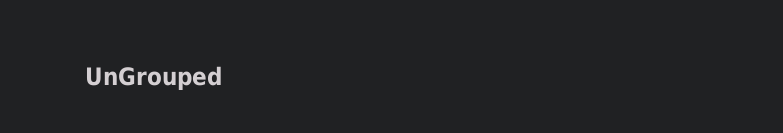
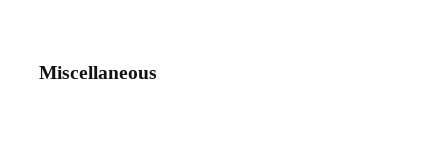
[85,66,222,90] UnGrouped -> [39,66,157,79] Miscellaneous

